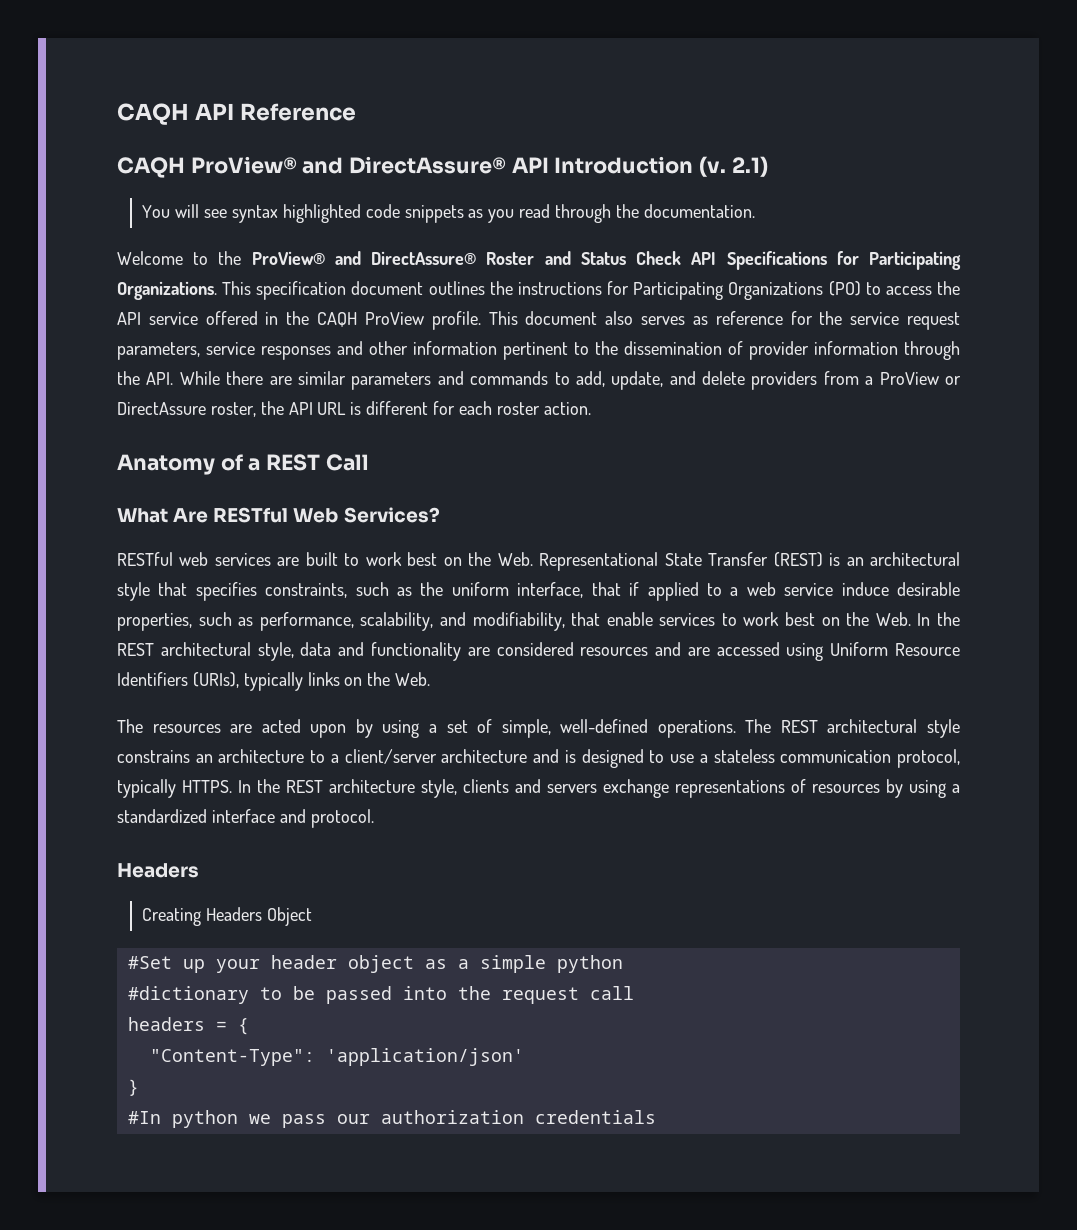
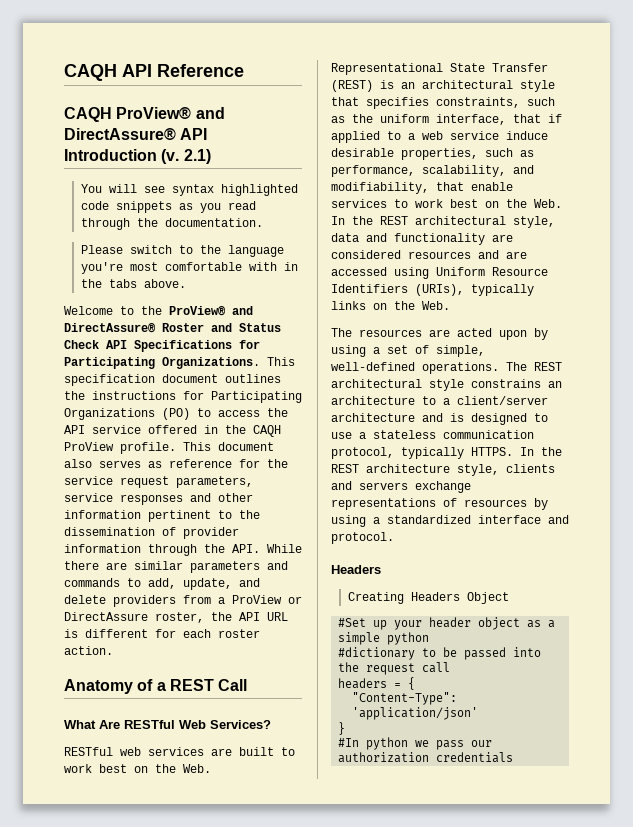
(755, 211) none -> [80,245,284,257] [80,262,298,274] [80,279,186,288] // Please switch to the language you're most comfortable with in the tabs above.

